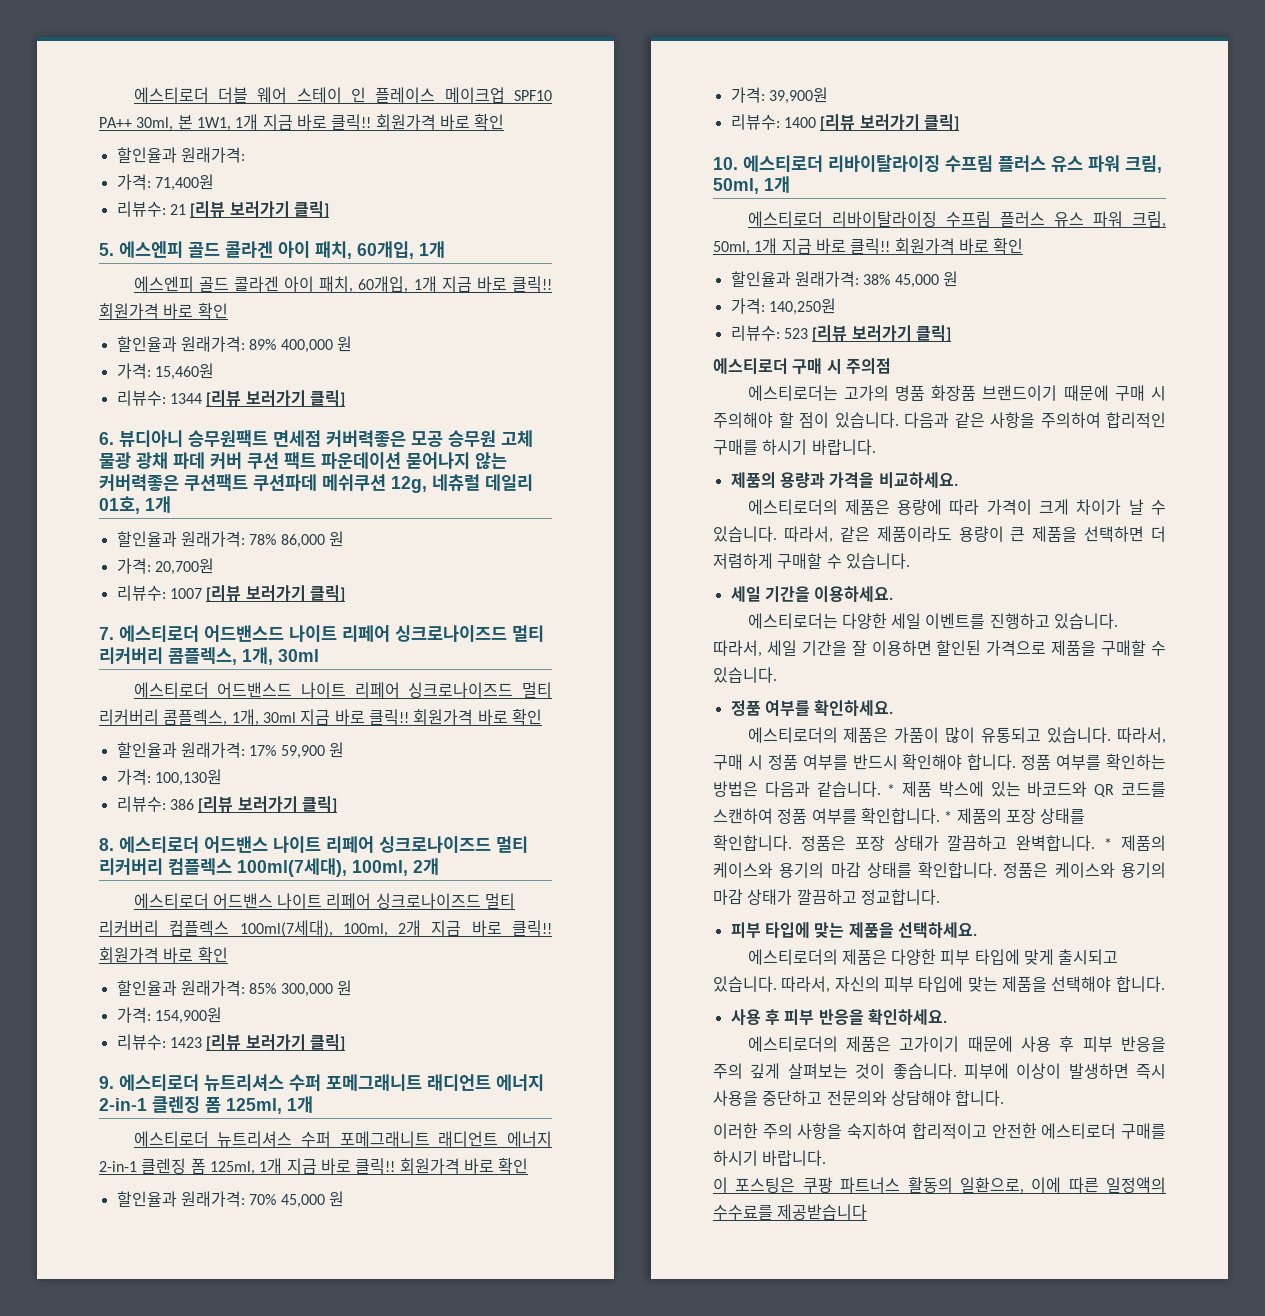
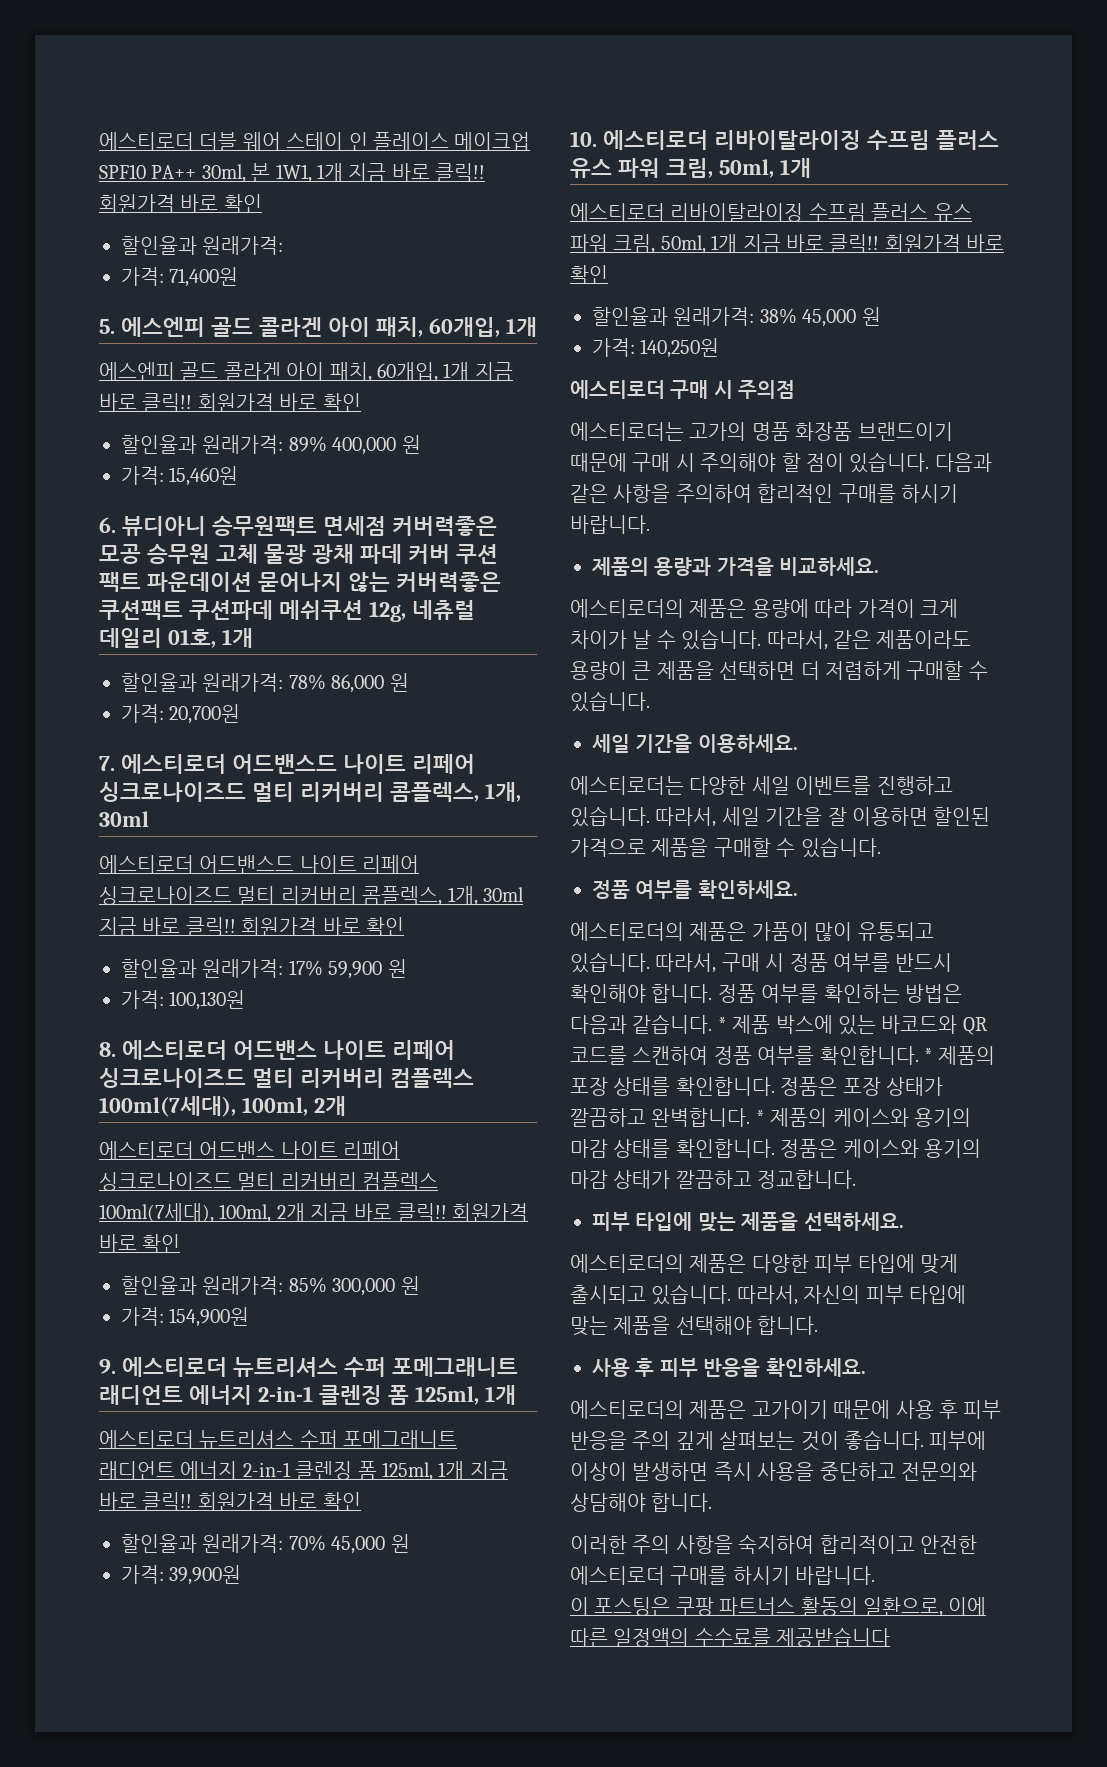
[116,201,329,218] // 리뷰수: 21 [리뷰 보러가기 클릭] -> (239, 277) none
[116,390,345,407] // 리뷰수: 1344 [리뷰 보러가기 클릭] -> (239, 476) none
[116,585,345,602] // 리뷰수: 1007 [리뷰 보러가기 클릭] -> (241, 714) none
[116,796,337,813] // 리뷰수: 386 [리뷰 보러가기 클릭] -> (246, 1000) none
[116,1034,345,1051] // 리뷰수: 1423 [리뷰 보러가기 클릭] -> (250, 1317) none
[730,114,959,131] // 리뷰수: 1400 [리뷰 보러가기 클릭] -> (242, 1575) none
[730,325,951,342] // 리뷰수: 523 [리뷰 보러가기 클릭] -> (720, 348) none

